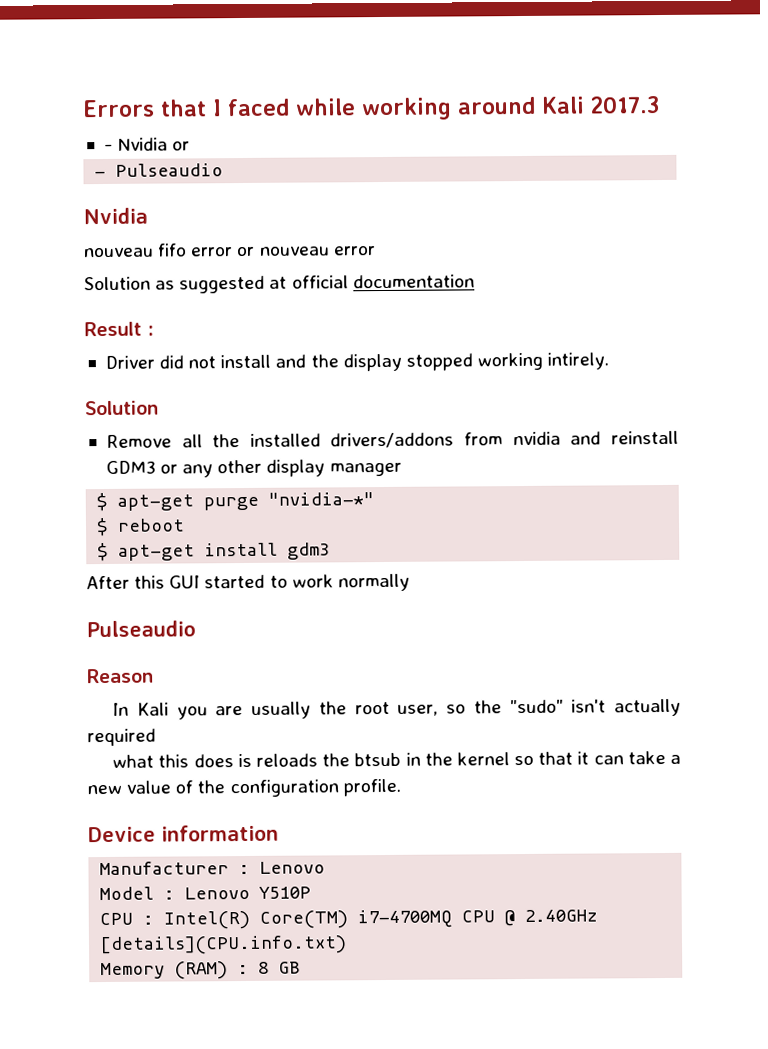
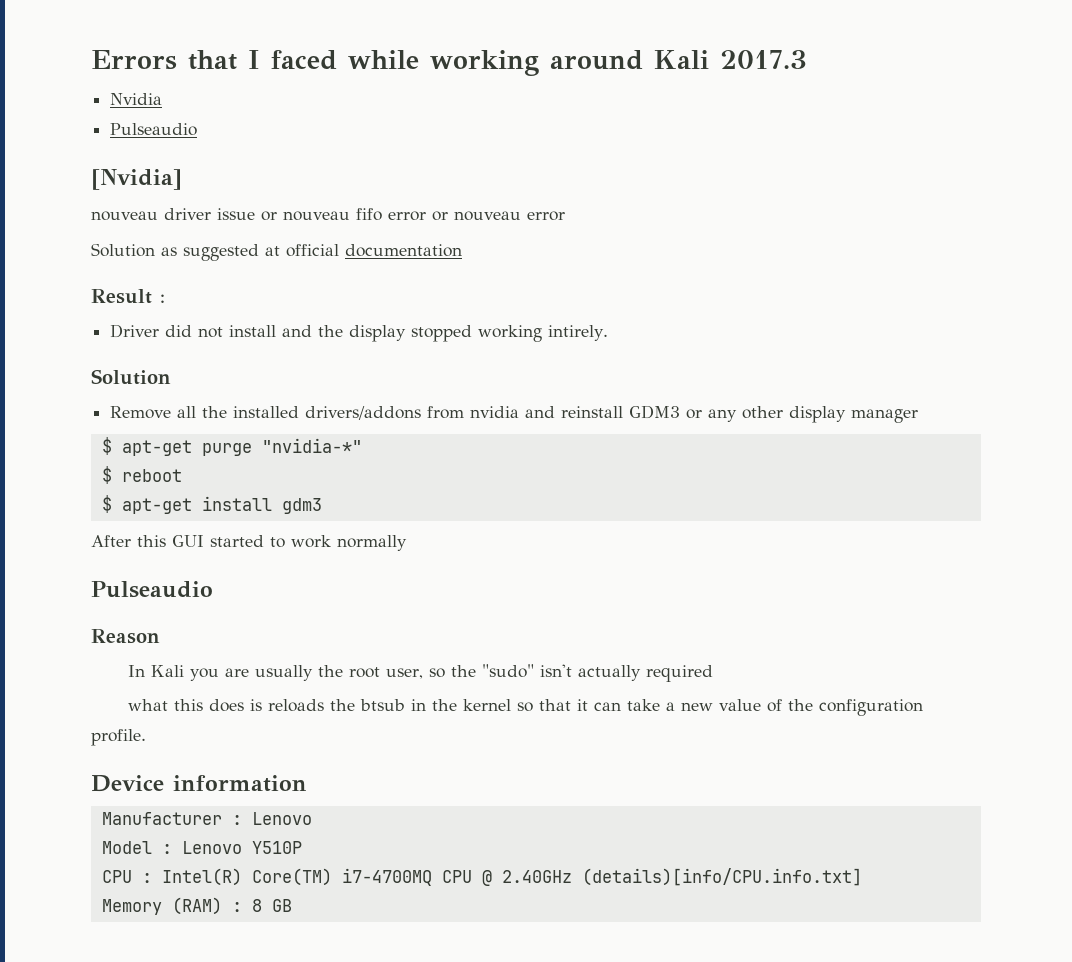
[103,137,191,151] [94,163,224,178] [83,207,148,225] [84,247,154,258] - Nvidia or // - Pulseaudio // Nvidia // nouveau -> [110,93,163,105] [110,123,198,136] [91,169,182,190] [91,208,350,221] Nvidia // Pulseaudio // [Nvidia] // nouveau driver issue or nouveau
[99,935,348,956] [details](CPU.info.txt) -> [581,868,862,886] (details)[info/CPU.info.txt]

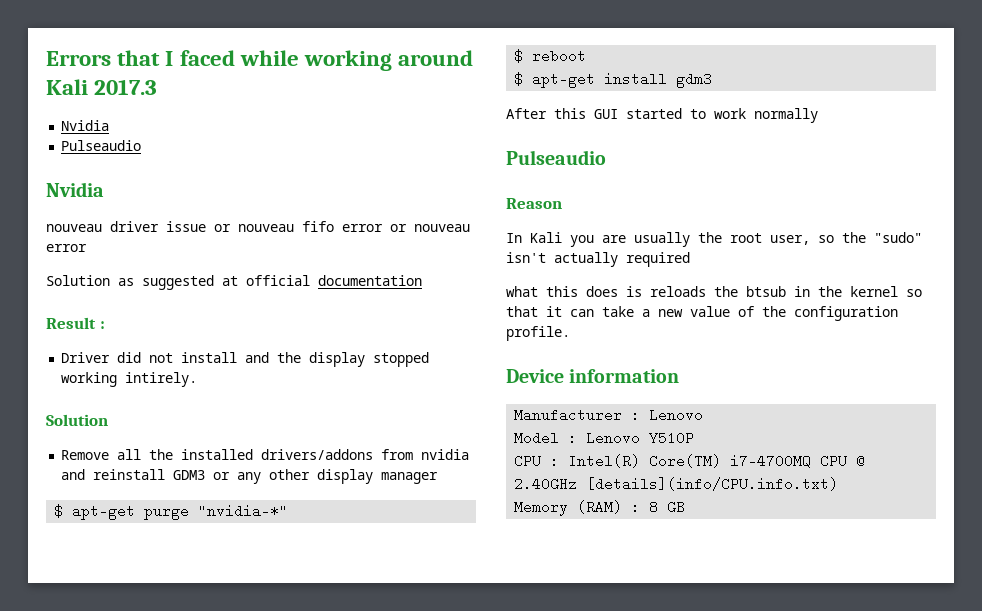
[91,169,182,190] [Nvidia] -> [46,182,104,197] Nvidia
[581,868,862,886] (details)[info/CPU.info.txt] -> [586,477,839,491] [details](info/CPU.info.txt)

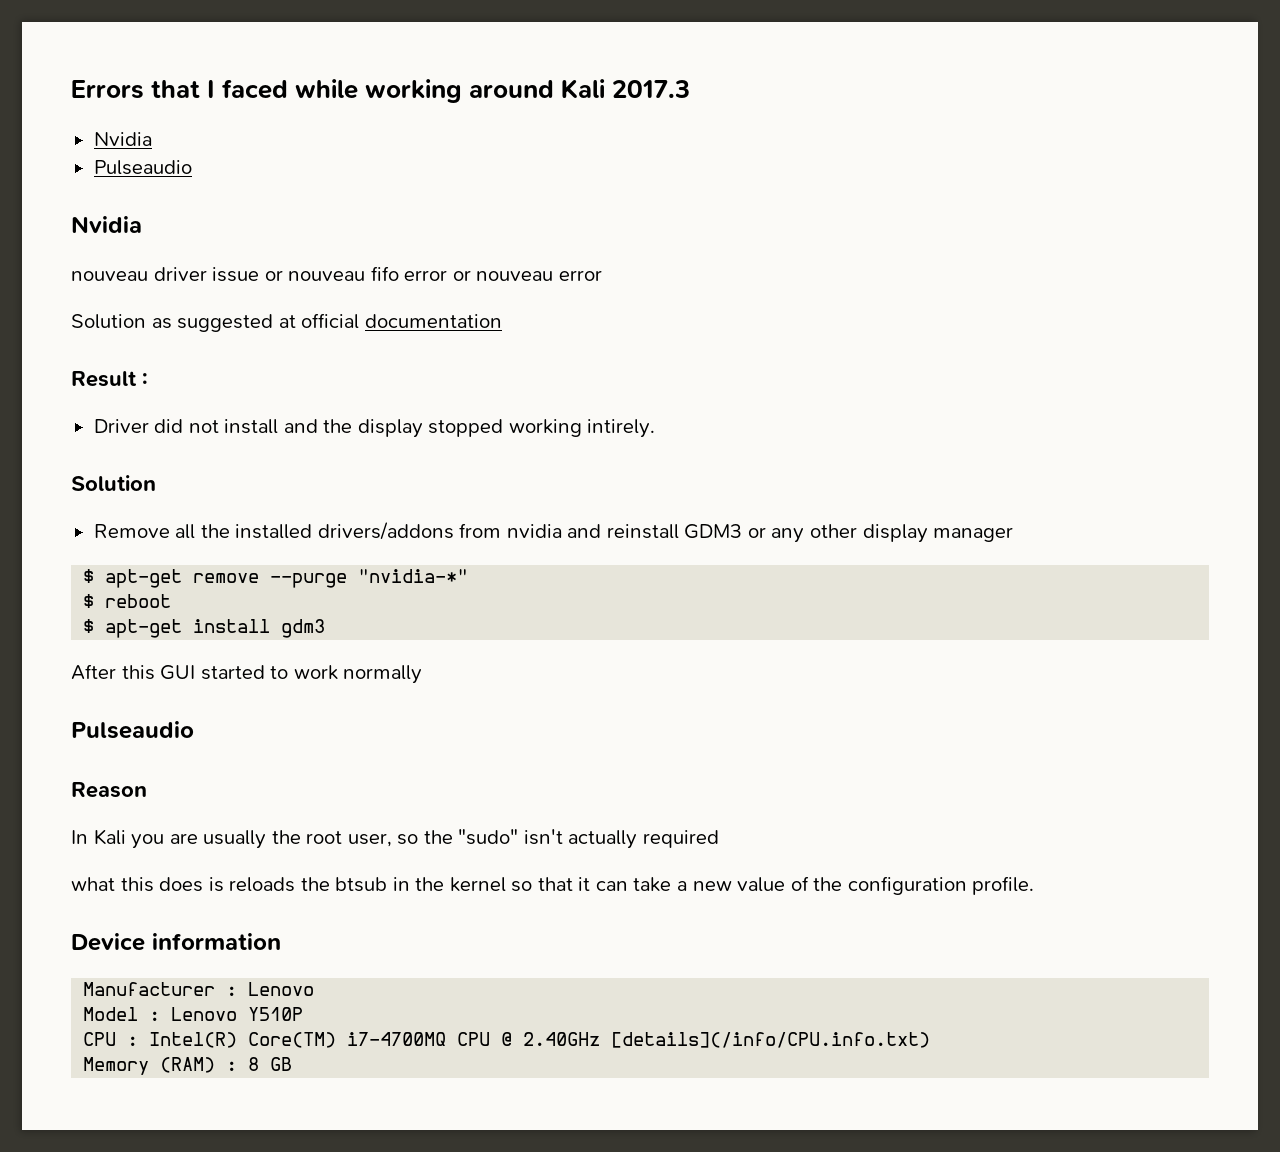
[144,504,190,520] purge -> [193,573,348,588] remove --purge
[586,477,839,491] [details](info/CPU.info.txt) -> [611,1032,931,1048] [details](/info/CPU.info.txt)

